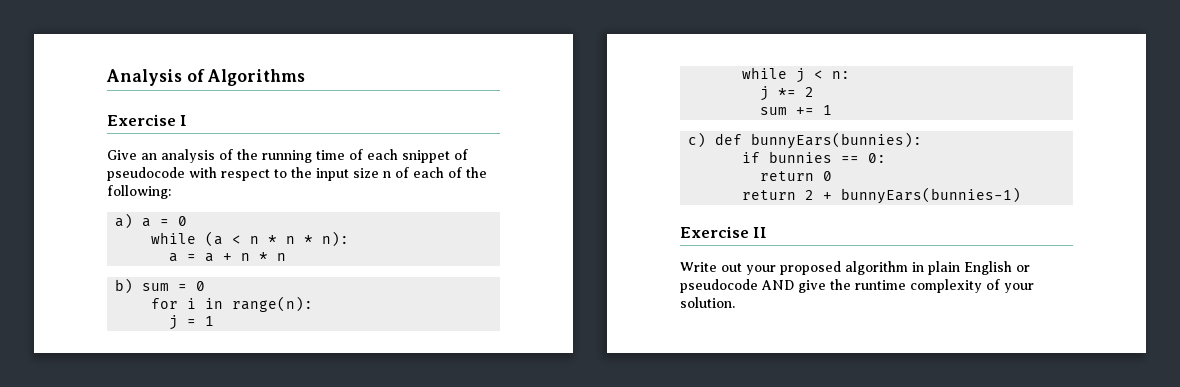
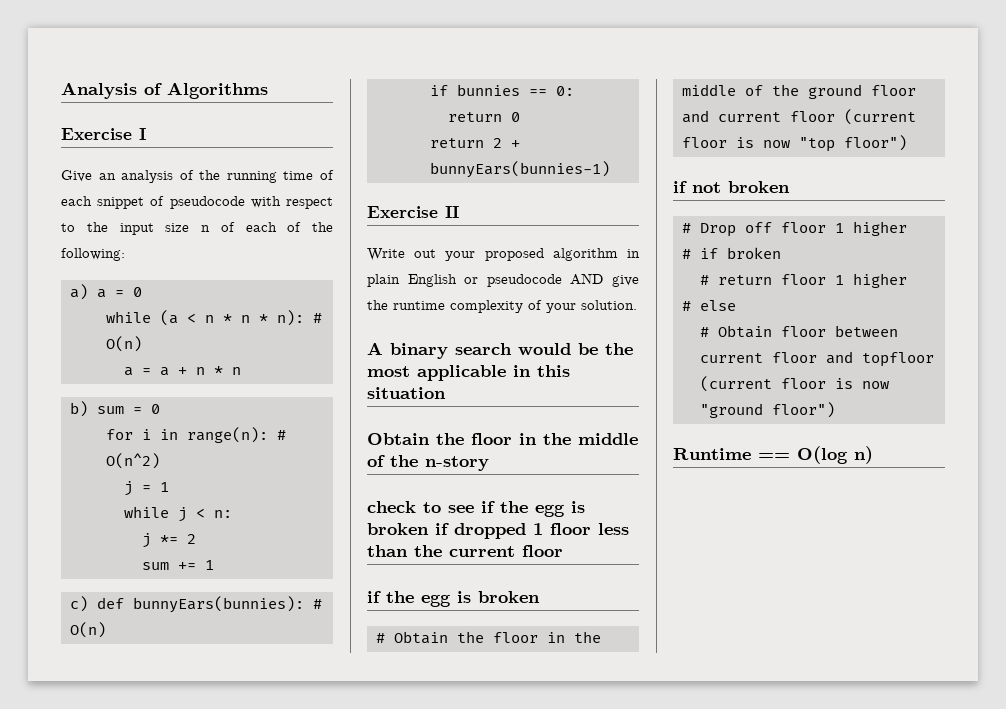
(350, 239) none -> [313,313,322,323] [106,336,142,352] # O(n)
(314, 304) none -> [277,430,286,440] [106,453,160,469] # O(n^2)
(923, 140) none -> [313,599,322,609] [70,622,106,638] # O(n)
(735, 302) none -> [367,342,633,359] [367,365,570,381] [367,387,446,399] [367,433,638,445] [367,455,489,471] [367,501,585,517] [367,523,629,539] [367,545,563,557] [367,591,540,607] [376,631,601,644] [682,84,916,99] [682,109,916,125] [682,135,907,152] [673,181,790,193] [682,221,907,237] [682,247,781,259] [700,273,907,288] [682,300,736,311] [700,325,898,338] [700,351,934,367] [700,376,889,392] [700,402,835,418] [673,446,873,464] // A binary search would be the most applicable in this situation // Obtain the floor in the middle of the n-story // check to see if the egg is broken if dropped 1 floor less than the current floor // if the egg is broken // # Obtain the floor in the middle of the ground floor and current floor (current floor is now "top floor") // if not broken // # Drop off floor 1 higher // # if broken // # return floor 1 higher // # else // # Obtain floor between current floor and topfloor (current floor is now "ground floor") // Runtime == O(log n)

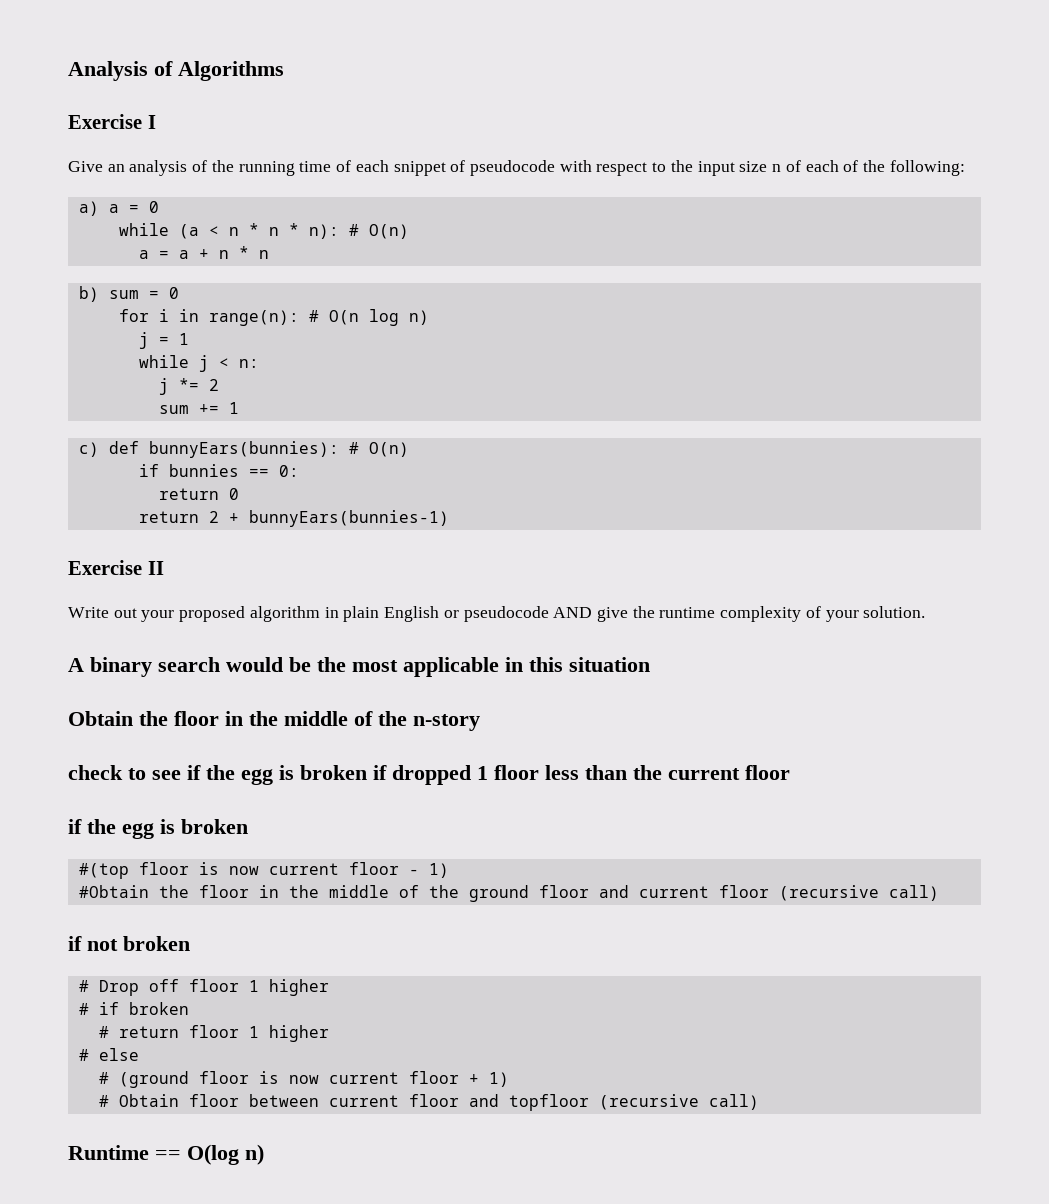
[106,453,160,469] O(n^2) -> [328,309,429,326] O(n log n)
[376,631,448,644] # Obtain -> [78,862,449,879] [78,885,149,898] #(top floor is now current floor - 1) // #Obtain
[844,109,916,125] [682,135,907,152] (current floor is now "top floor") -> [778,885,939,901] (recursive call)
(736, 305) none -> [98,1071,509,1088] // # (ground floor is now current floor + 1)
[700,376,889,392] [700,402,835,418] (current floor is now "ground floor") -> [598,1094,759,1110] (recursive call)

